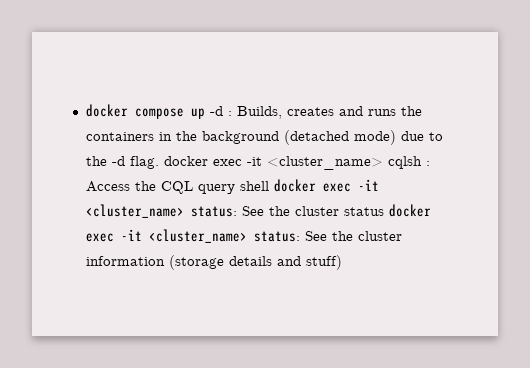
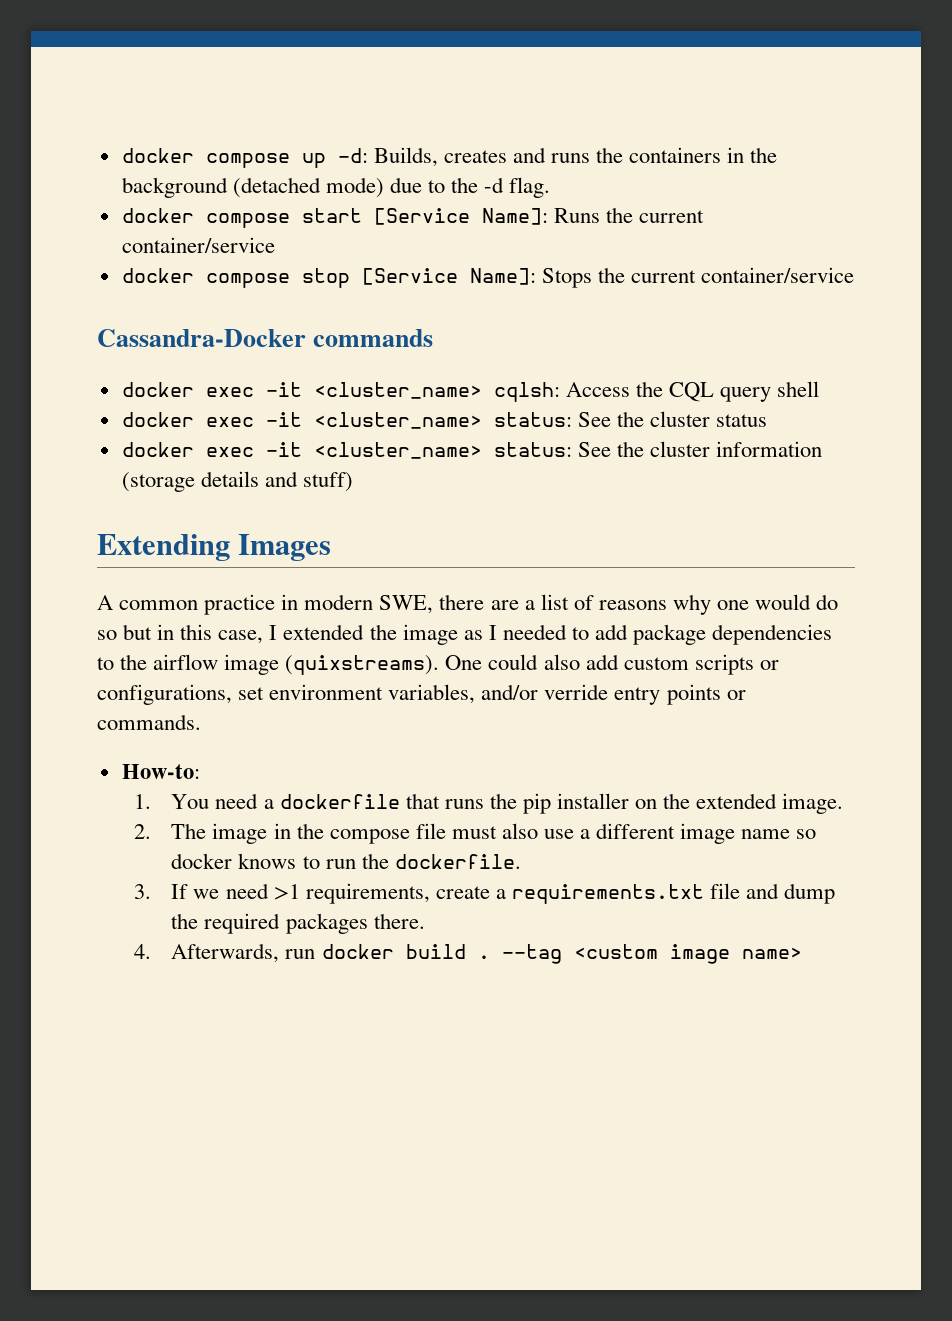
[209,106,232,116] -d : -> [337,148,368,163] -d:
[163,156,430,170] docker exec -it <cluster_name> cqlsh : -> [121,207,704,228] [121,237,275,253] [121,267,855,288] [97,329,434,347] [121,382,560,402] // docker compose start [Service Name]: Runs the current container/service // docker compose stop [Service Name]: Stops the current container/service // Cassandra-Docker commands // docker exec -it <cluster_name> cqlsh:
(269, 186) none -> (820, 389) //
(384, 211) none -> (768, 420) //
(342, 262) none -> [97,534,332,561] [97,594,839,615] [97,624,833,645] [97,654,779,675] [97,684,746,705] [97,714,201,730] [121,764,200,779] [134,793,844,814] [134,823,817,844] [171,853,521,869] [134,883,836,904] [171,913,425,934] [134,943,802,964] // Extending Images // A common practice in modern SWE, there are a list of reasons why one would do so but in this case, I extended the image as I needed to add package dependencies to the airflow image (quixstreams). One could also add custom scripts or configurations, set environment variables, and/or verride entry points or commands. // How-to: // 1. You need a dockerfile that runs the pip installer on the extended image. // 2. The image in the compose file must also use a different image name so docker knows to run the dockerfile. // 3. If we need >1 requirements, create a requirements.txt file and dump the required packages there. // 4. Afterwards, run docker build . --tag <custom image name>

